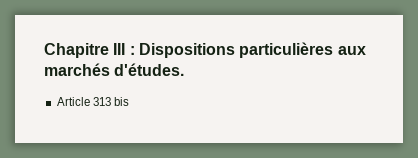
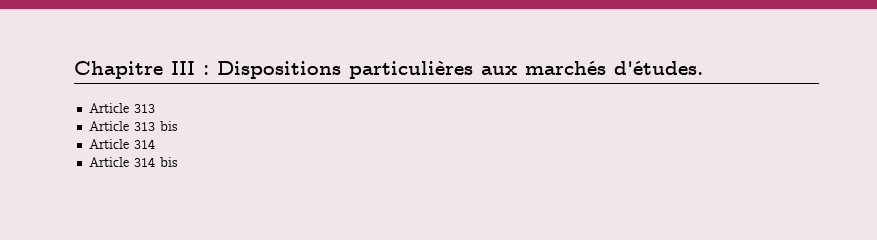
[113,97,129,106] bis -> [89,121,179,131] [89,139,156,149] [89,157,179,167] // Article 313 bis // Article 314 // Article 314 bis

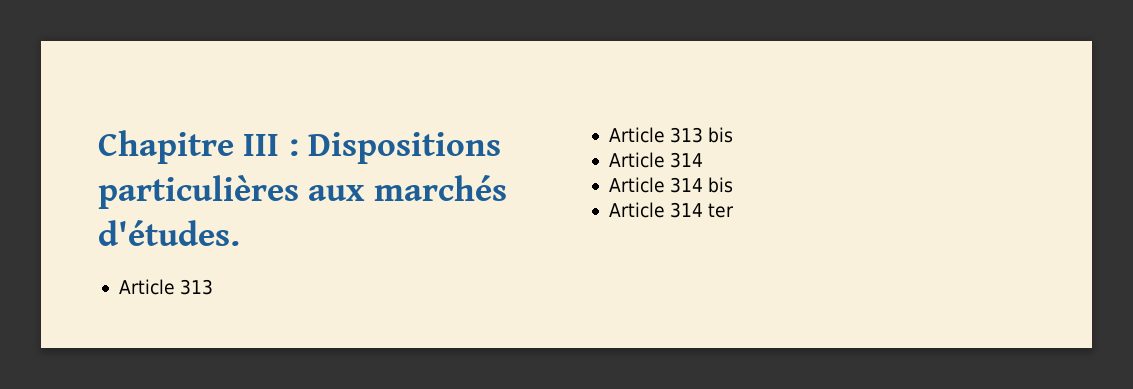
(179, 162) none -> [608,202,735,218] // Article 314 ter

